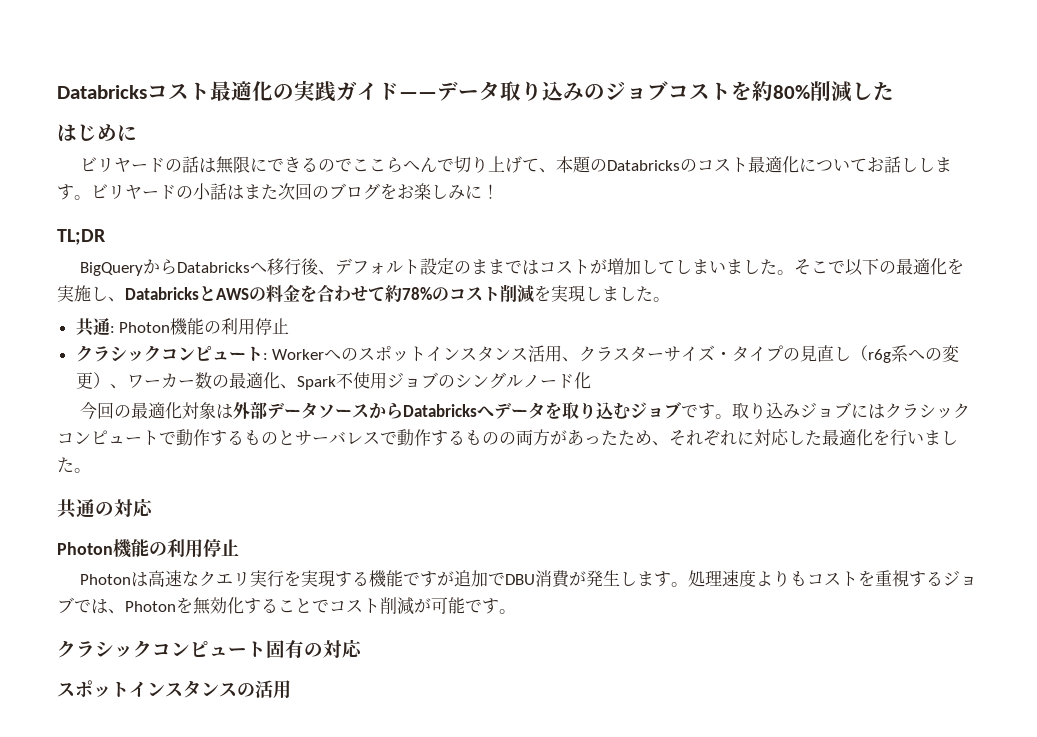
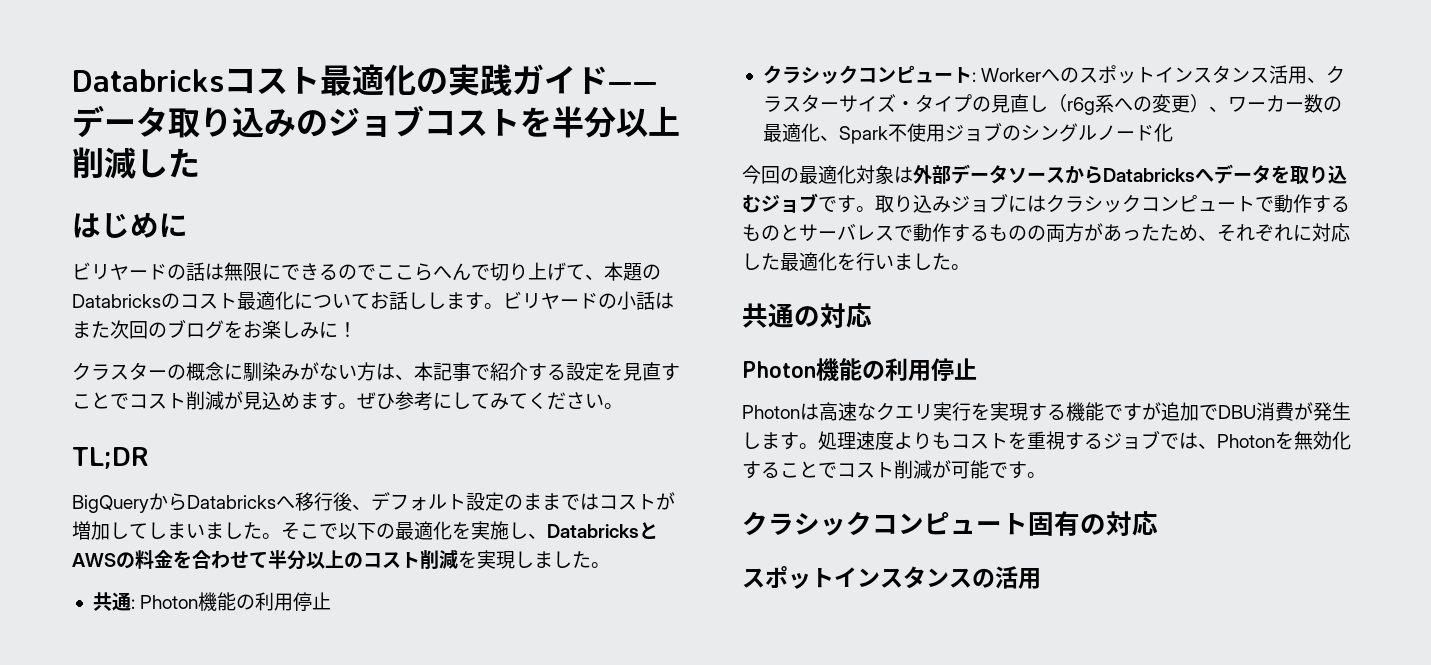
[752,81,810,101] 約80% -> [552,106,680,138] 半分以上
(499, 191) none -> [72,362,680,382] [72,391,623,411] // クラスターの概念に馴染みがない方は、本記事で紹介する設定を見直すことでコスト削減が見込めます。ぜひ参考にしてみてください。
[385,285,432,302] 約78% -> [268,550,344,570] 半分以上

